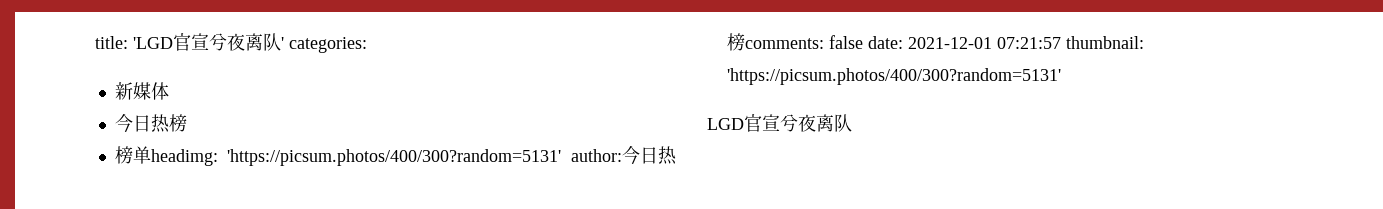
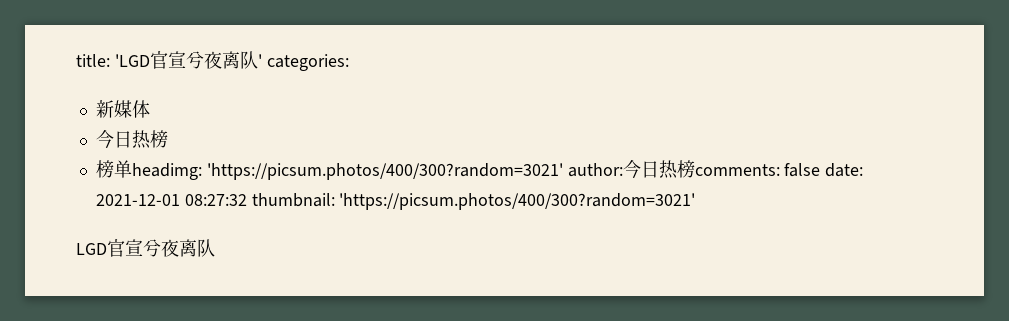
[227,149,562,166] 'https://picsum.photos/400/300?random=5131' -> [206,163,563,180] 'https://picsum.photos/400/300?random=3021'
[996,36,1144,49] [726,68,1061,85] 07:21:57 thumbnail: 'https://picsum.photos/400/300?random=5131' -> [184,193,696,210] 08:27:32 thumbnail: 'https://picsum.photos/400/300?random=3021'

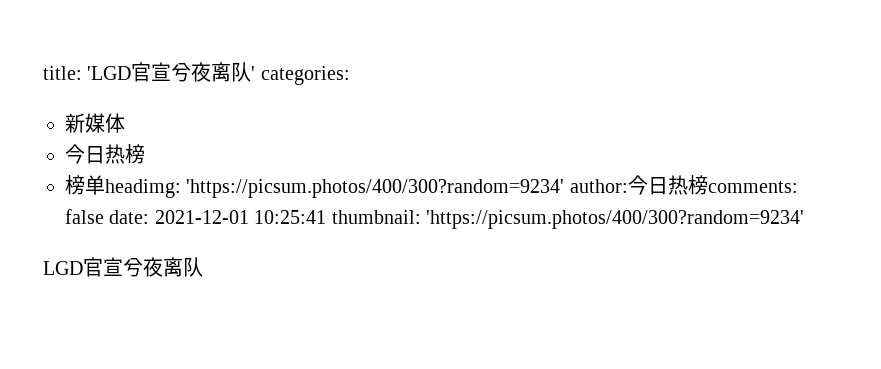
[206,163,563,180] 'https://picsum.photos/400/300?random=3021' -> [186,179,565,198] 'https://picsum.photos/400/300?random=9234'
[184,193,696,210] 08:27:32 thumbnail: 'https://picsum.photos/400/300?random=3021' -> [254,210,804,229] 10:25:41 thumbnail: 'https://picsum.photos/400/300?random=9234'

